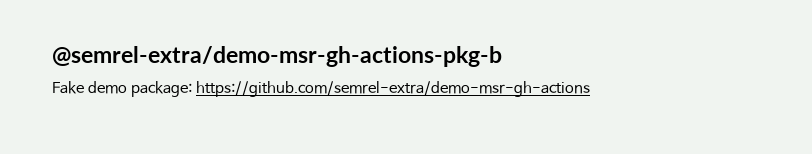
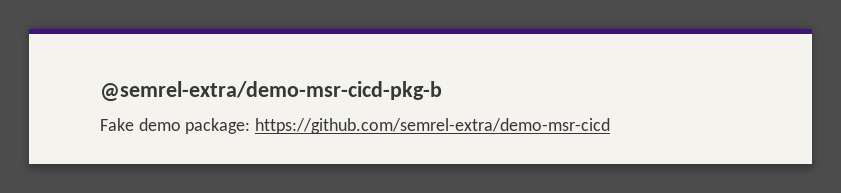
[52,46,502,67] @semrel-extra/demo-msr-gh-actions-pkg-b -> [100,81,442,102] @semrel-extra/demo-msr-cicd-pkg-b
[195,81,590,97] https://github.com/semrel-extra/demo-msr-gh-actions -> [255,118,611,134] https://github.com/semrel-extra/demo-msr-cicd

